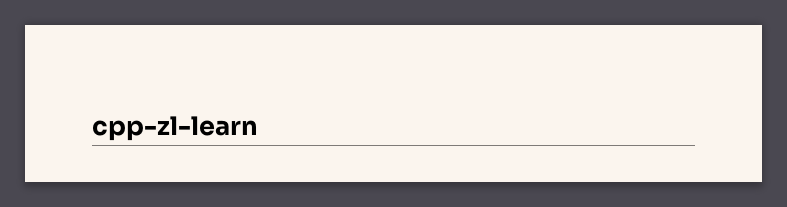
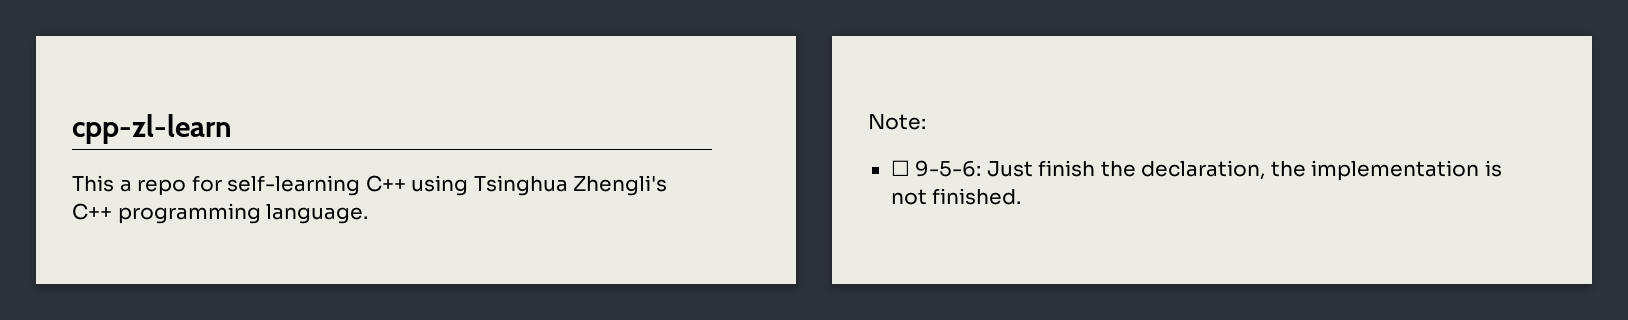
(258, 128) none -> [72,175,668,196] [72,203,369,224] [868,114,926,130] [890,160,1502,181] [890,188,1022,205] // This a repo for self-learning C++ using Tsinghua Zhengli's C++ programming language. // Note: // ☐ 9-5-6: Just finish the declaration, the implementation is not finished.

